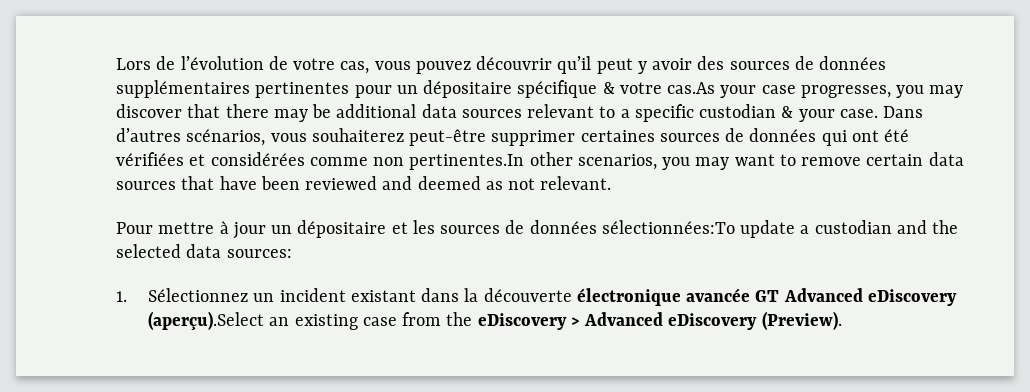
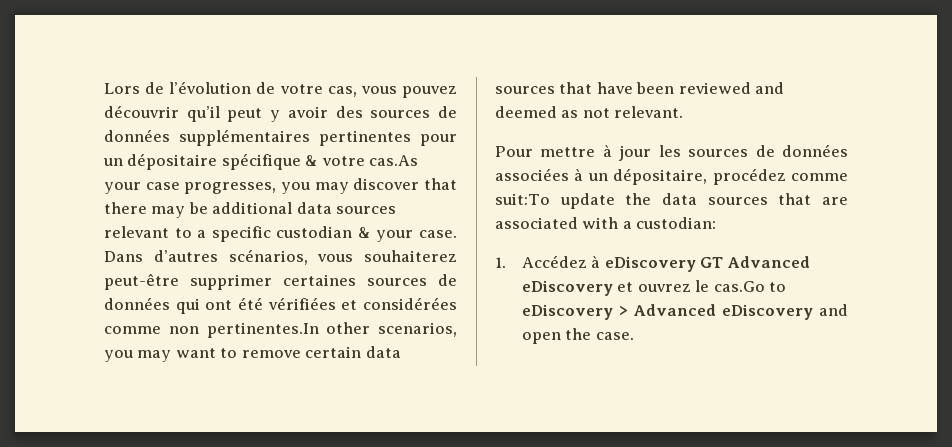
[271,220,408,238] un dépositaire et -> (652, 153) none
[601,220,959,238] [116,244,292,258] [116,288,958,306] [148,311,842,330] sélectionnées:To update a custodian and the selected data sources: // 1. Sélectionnez un incident existant dans la découverte électronique avancée GT Advanced eDiscovery (aperçu).Select an existing case from the eDiscovery > Advanced eDiscovery (Preview). -> [495,168,848,185] [495,193,848,209] [495,217,717,229] [495,255,810,272] [521,280,787,296] [521,304,848,320] [521,328,634,344] associées à un dépositaire, procédez comme suit:To update the data sources that are associated with a custodian: // 1. Accédez à eDiscovery GT Advanced eDiscovery et ouvrez le cas.Go to eDiscovery > Advanced eDiscovery and open the case.

